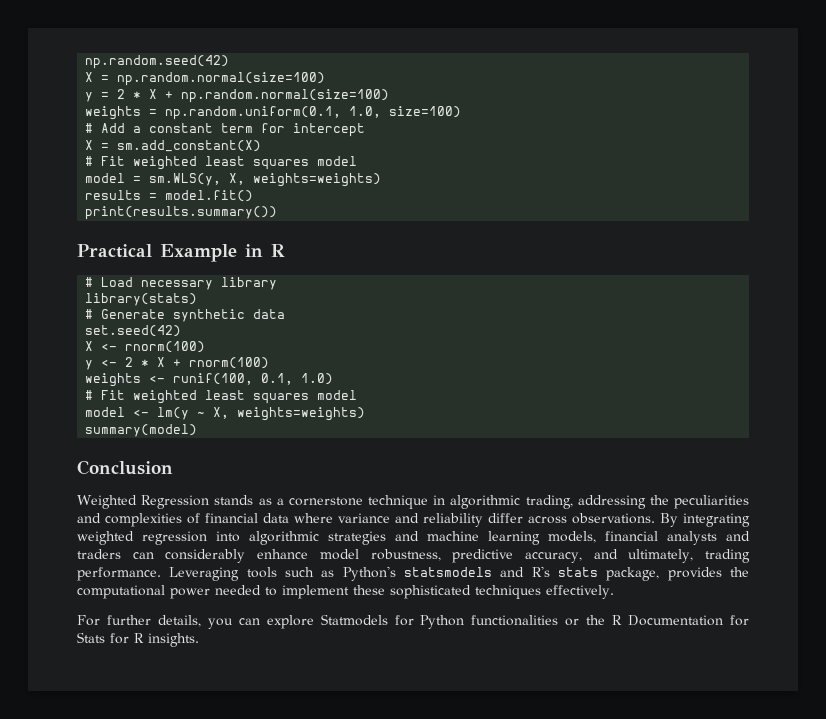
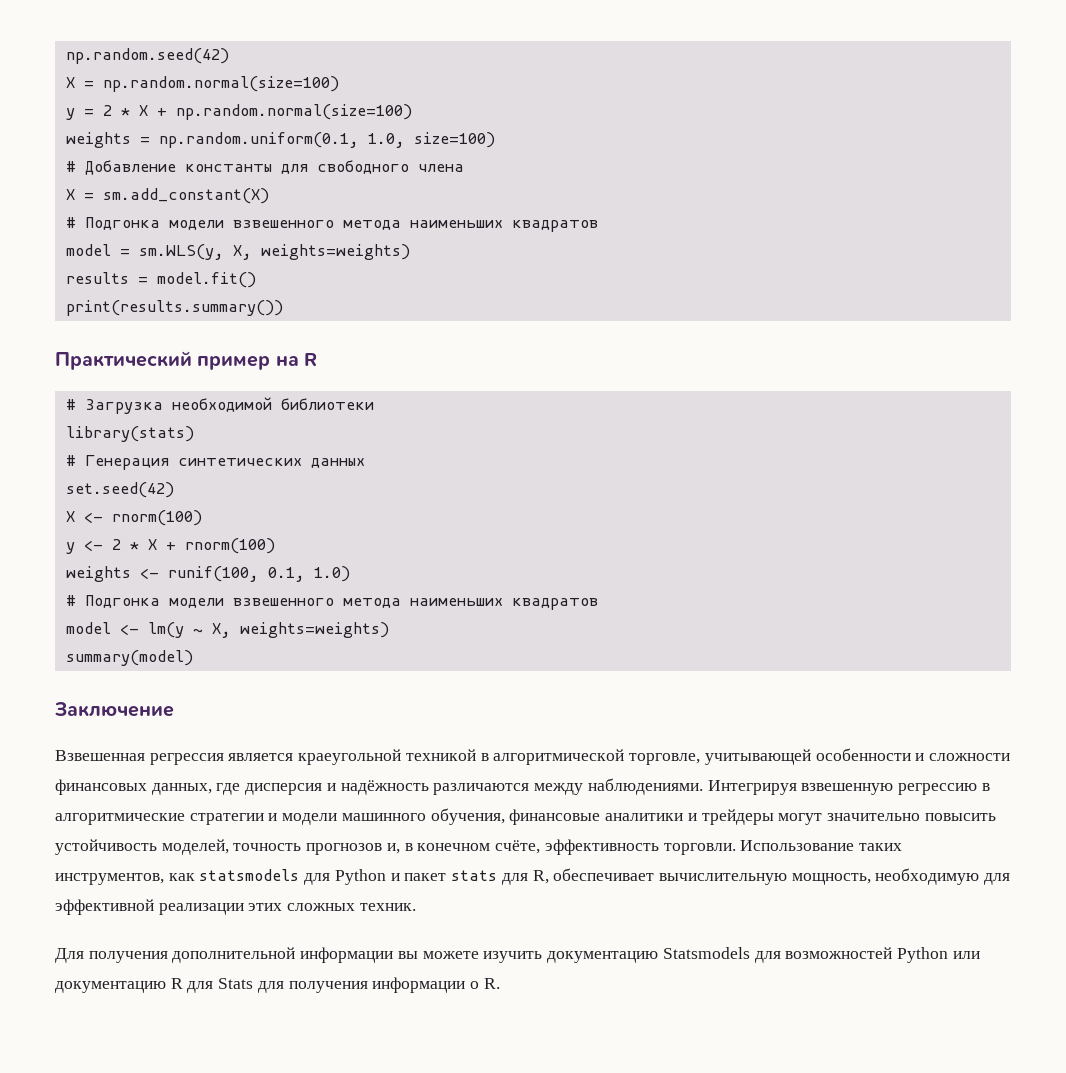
[101,123,366,137] [85,140,262,152] [85,156,358,170] Add a constant term for intercept // X = sm.add_constant(X) // # Fit weighted least squares model -> [84,160,464,175] [65,188,269,204] [65,217,598,232] Добавление константы для свободного члена // X = sm.add_constant(X) // # Подгонка модели взвешенного метода наименьших квадратов
[77,244,263,262] Practical Example in -> [55,351,299,370] Практический пример на
[101,277,278,290] Load necessary library -> [84,397,374,414] Загрузка необходимой библиотеки
[101,309,286,322] Generate synthetic data -> [84,455,365,470] Генерация синтетических данных
[101,390,358,404] Fit weighted least squares model -> [84,595,598,610] Подгонка модели взвешенного метода наименьших квадратов
[77,460,173,475] [77,495,749,509] [77,513,750,527] [77,531,750,545] [77,549,750,563] [77,566,750,581] [77,585,614,599] [77,614,750,629] [77,632,199,647] Conclusion // Weighted Regression stands as a cornerstone technique in algorithmic trading, addressing the peculiarities and complexities of financial data where variance and reliability differ across observations. By integrating weighted regression into algorithmic strategies and machine learning models, financial analysts and traders can considerably enhance model robustness, predictive accuracy, and ultimately, trading performance. Leveraging tools such as Python's statsmodels and R's stats package, provides the computational power needed to implement these sophisticated techniques effectively. // For further details, you can explore Statmodels for Python functionalities or the R Documentation for Stats for R insights. -> [54,702,174,717] [55,748,1010,765] [55,778,990,795] [55,808,996,825] [55,839,902,855] [55,868,1011,885] [55,899,416,915] [55,947,980,963] [55,977,500,993] Заключение // Взвешенная регрессия является краеугольной техникой в алгоритмической торговле, учитывающей особенности и сложности финансовых данных, где дисперсия и надёжность различаются между наблюдениями. Интегрируя взвешенную регрессию в алгоритмические стратегии и модели машинного обучения, финансовые аналитики и трейдеры могут значительно повысить устойчивость моделей, точность прогнозов и, в конечном счёте, эффективность торговли. Использование таких инструментов, как statsmodels для Python и пакет stats для R, обеспечивает вычислительную мощность, необходимую для эффективной реализации этих сложных техник. // Для получения дополнительной информации вы можете изучить документацию Statsmodels для возможностей Python или документацию R для Stats для получения информации о R.

